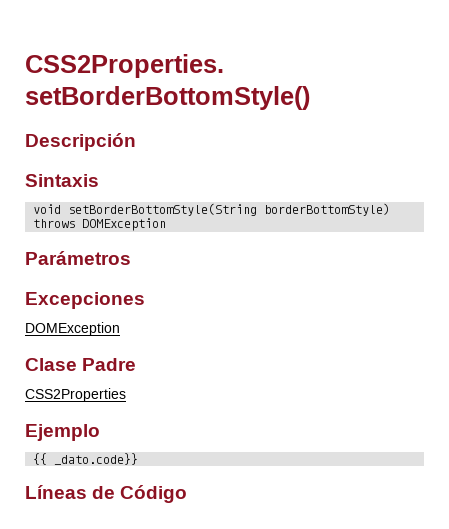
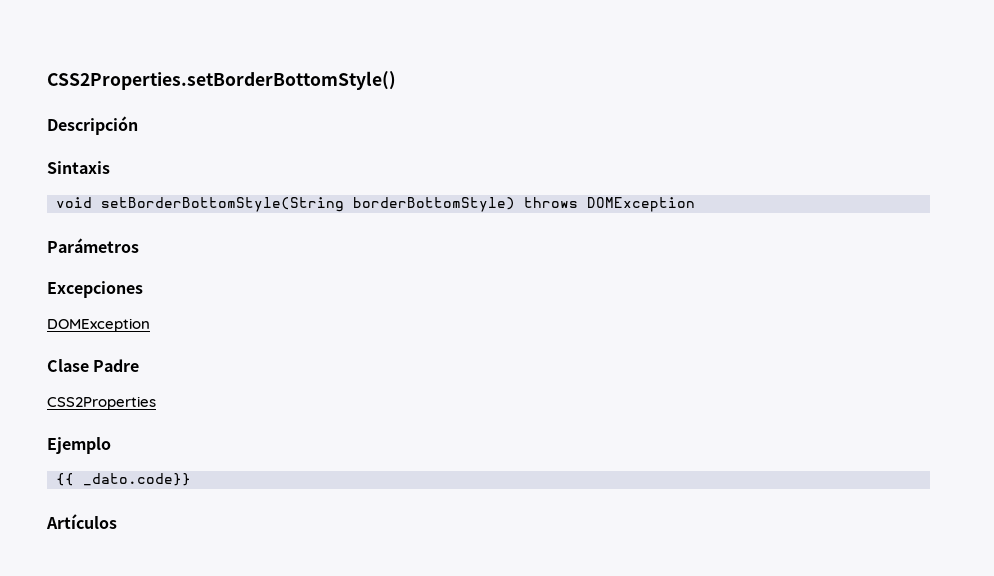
[25,485,188,503] Líneas de Código -> [46,514,117,529] Artículos

